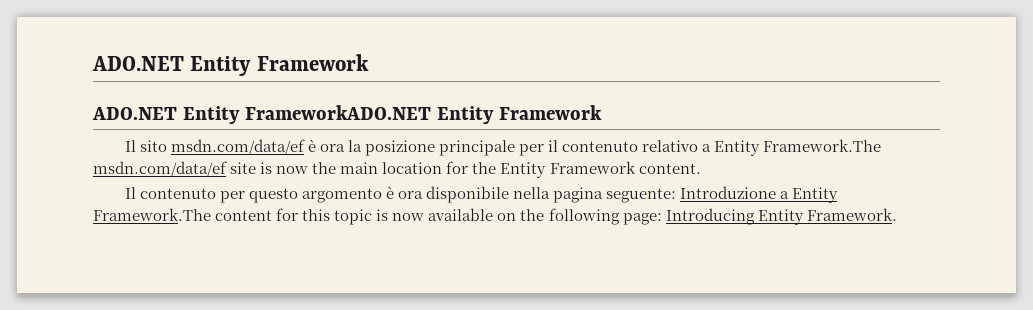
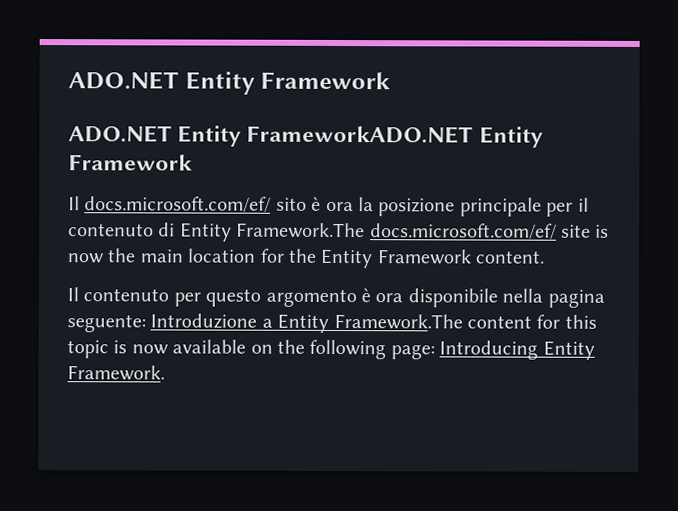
[139,139,305,155] sito msdn.com/data/ef -> [84,196,307,213] docs.microsoft.com/ef/ sito
[642,139,882,156] [93,161,227,177] relativo a Entity Framework.The msdn.com/data/ef -> [158,222,557,242] di Entity Framework.The docs.microsoft.com/ef/

